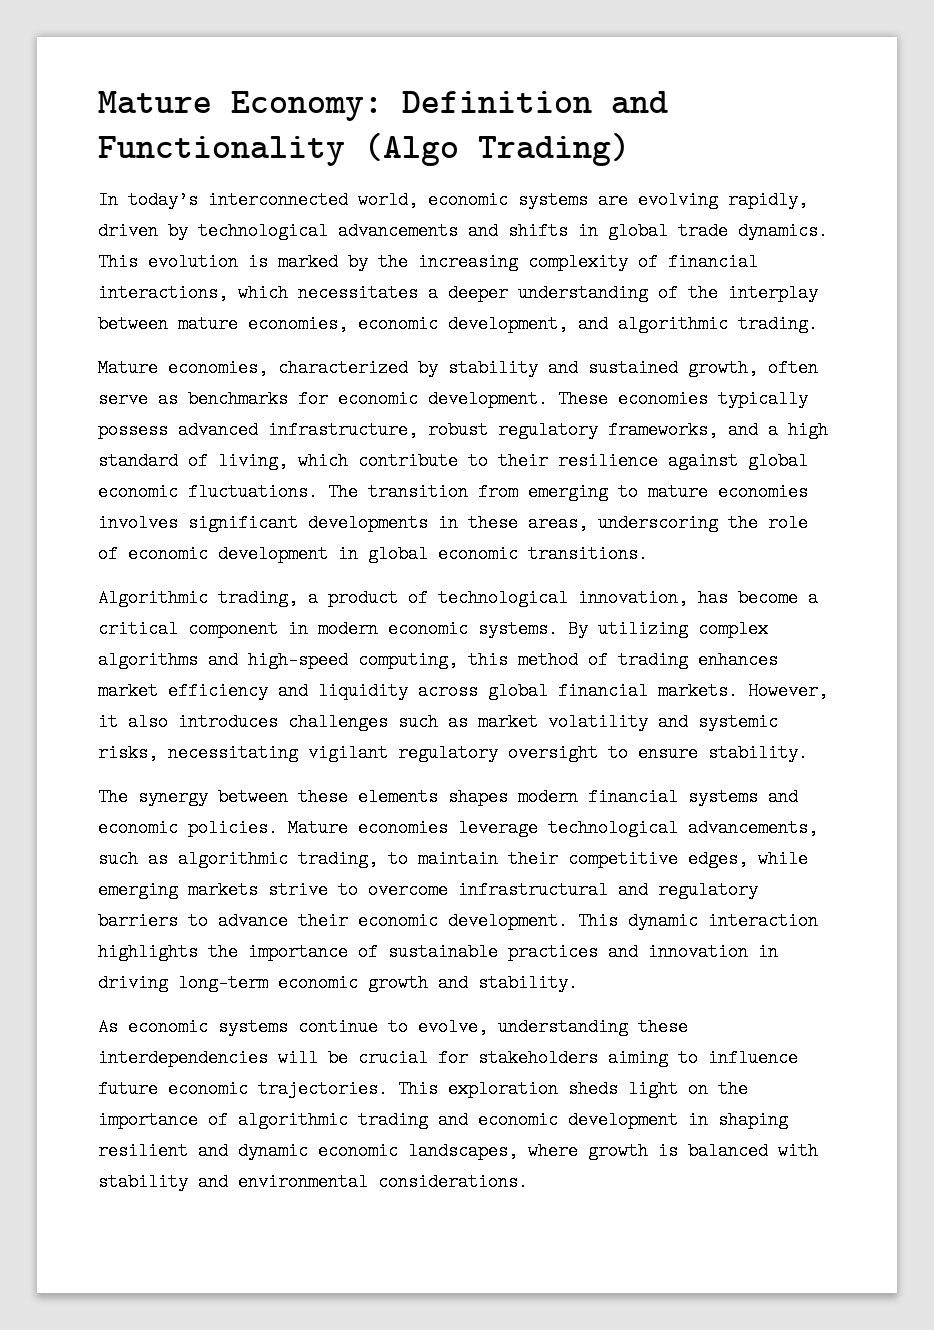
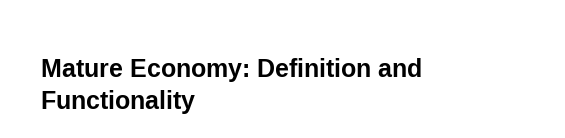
[364,133,630,166] [98,191,808,209] [98,222,828,240] [98,253,758,271] [98,284,818,302] [98,315,818,333] [98,359,818,377] [98,390,808,408] [98,421,828,439] [98,452,808,470] [98,483,808,501] [98,514,808,532] [98,545,648,563] [98,589,818,607] [98,620,768,638] [98,651,778,669] [98,682,828,700] [98,713,778,731] [98,744,808,762] [98,788,798,806] [98,819,818,837] [98,850,808,868] [98,881,758,899] [98,912,818,930] [98,943,778,961] [98,974,578,992] [98,1018,688,1036] [98,1049,798,1067] [98,1080,748,1098] [98,1111,788,1129] [98,1142,818,1160] [98,1173,528,1191] (Algo Trading) // In today’s interconnected world, economic systems are evolving rapidly, driven by technological advancements and shifts in global trade dynamics. This evolution is marked by the increasing complexity of financial interactions, which necessitates a deeper understanding of the interplay between mature economies, economic development, and algorithmic trading. // Mature economies, characterized by stability and sustained growth, often serve as benchmarks for economic development. These economies typically possess advanced infrastructure, robust regulatory frameworks, and a high standard of living, which contribute to their resilience against global economic fluctuations. The transition from emerging to mature economies involves significant developments in these areas, underscoring the role of economic development in global economic transitions. // Algorithmic trading, a product of technological innovation, has become a critical component in modern economic systems. By utilizing complex algorithms and high-speed computing, this method of trading enhances market efficiency and liquidity across global financial markets. However, it also introduces challenges such as market volatility and systemic risks, necessitating vigilant regulatory oversight to ensure stability. // The synergy between these elements shapes modern financial systems and economic policies. Mature economies leverage technological advancements, such as algorithmic trading, to maintain their competitive edges, while emerging markets strive to overcome infrastructural and regulatory barriers to advance their economic development. This dynamic interaction highlights the importance of sustainable practices and innovation in driving long-term economic growth and stability. // As economic systems continue to evolve, understanding these interdependencies will be crucial for stakeholders aiming to influence future economic trajectories. This exploration sheds light on the importance of algorithmic trading and economic development in shaping resilient and dynamic economic landscapes, where growth is balanced with stability and environmental considerations. -> (195, 102) none

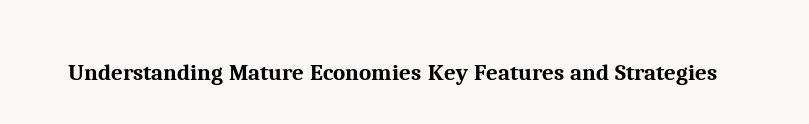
[41,58,422,82] [41,90,195,114] Mature Economy: Definition and Functionality -> [68,64,718,85] Understanding Mature Economies Key Features and Strategies

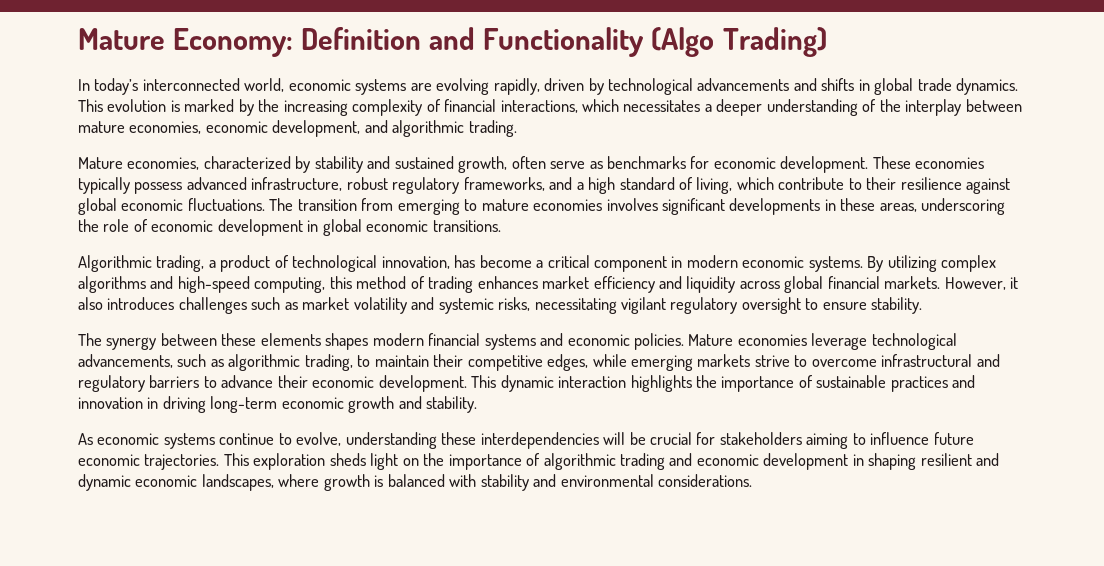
[68,64,718,85] Understanding Mature Economies Key Features and Strategies -> [78,27,827,57] [78,78,1019,95] [78,99,1022,116] [78,120,517,137] [78,156,985,173] [78,177,1011,194] [78,198,1006,215] [78,219,501,236] [78,255,997,272] [78,276,1019,293] [78,297,923,314] [78,333,957,350] [78,354,1000,371] [78,375,976,392] [78,396,478,413] [78,432,974,449] [78,453,1000,470] [78,474,753,491] Mature Economy: Definition and Functionality (Algo Trading) // In today’s interconnected world, economic systems are evolving rapidly, driven by technological advancements and shifts in global trade dynamics. This evolution is marked by the increasing complexity of financial interactions, which necessitates a deeper understanding of the interplay between mature economies, economic development, and algorithmic trading. // Mature economies, characterized by stability and sustained growth, often serve as benchmarks for economic development. These economies typically possess advanced infrastructure, robust regulatory frameworks, and a high standard of living, which contribute to their resilience against global economic fluctuations. The transition from emerging to mature economies involves significant developments in these areas, underscoring the role of economic development in global economic transitions. // Algorithmic trading, a product of technological innovation, has become a critical component in modern economic systems. By utilizing complex algorithms and high-speed computing, this method of trading enhances market efficiency and liquidity across global financial markets. However, it also introduces challenges such as market volatility and systemic risks, necessitating vigilant regulatory oversight to ensure stability. // The synergy between these elements shapes modern financial systems and economic policies. Mature economies leverage technological advancements, such as algorithmic trading, to maintain their competitive edges, while emerging markets strive to overcome infrastructural and regulatory barriers to advance their economic development. This dynamic interaction highlights the importance of sustainable practices and innovation in driving long-term economic growth and stability. // As economic systems continue to evolve, understanding these interdependencies will be crucial for stakeholders aiming to influence future economic trajectories. This exploration sheds light on the importance of algorithmic trading and economic development in shaping resilient and dynamic economic landscapes, where growth is balanced with stability and environmental considerations.

